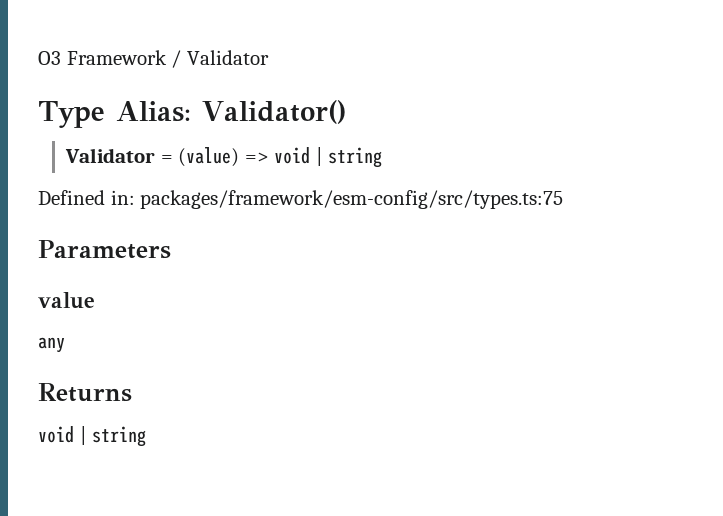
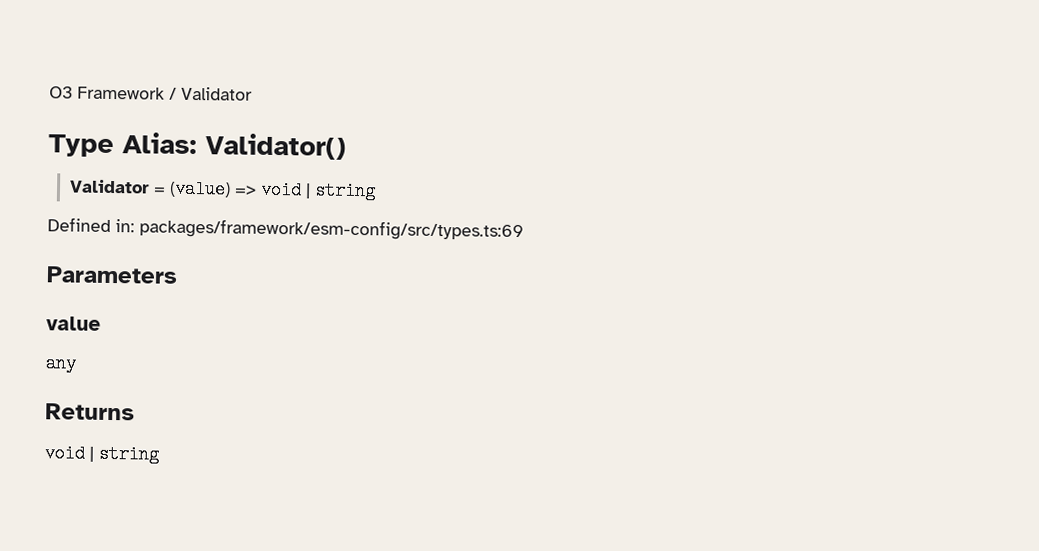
[140,190,564,209] packages/framework/esm-config/src/types.ts:75 -> [139,218,524,242] packages/framework/esm-config/src/types.ts:69

